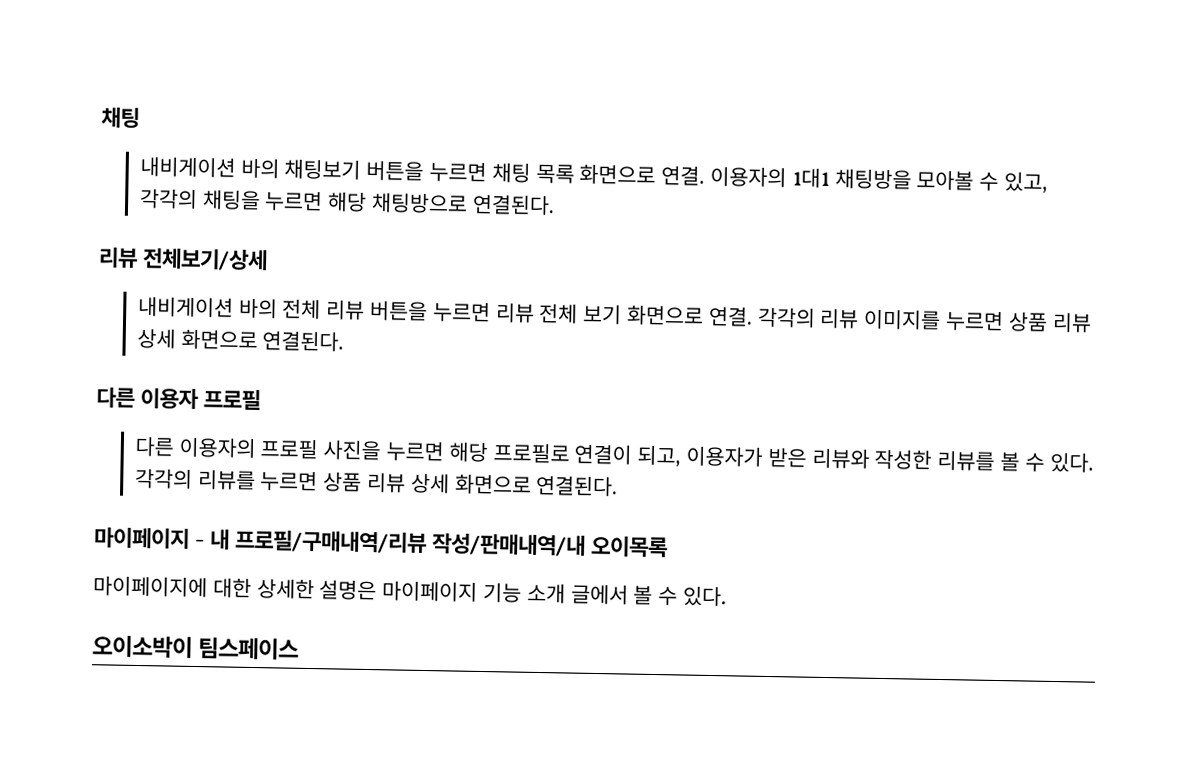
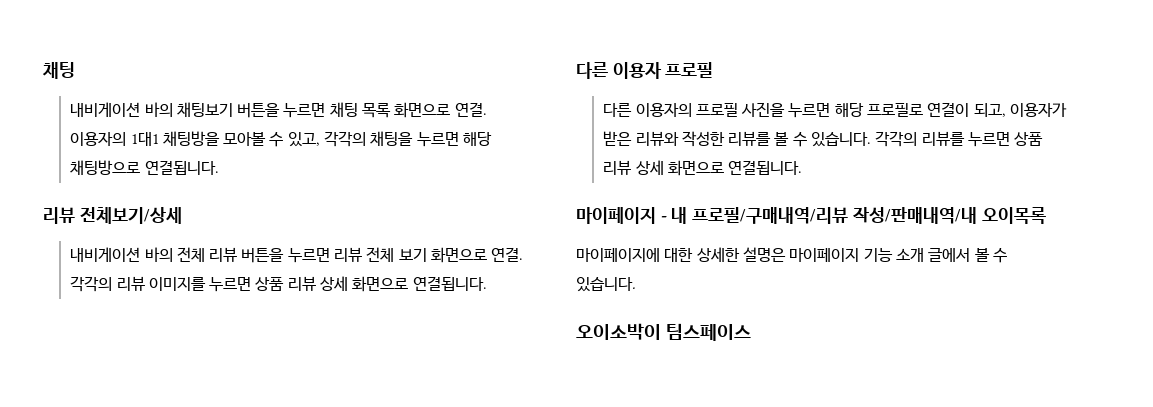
[471,194,555,216] 연결된다. -> [144,160,219,175] 연결됩니다.
[262,331,345,352] 연결된다. -> [412,276,487,291] 연결됩니다.
[1049,452,1094,473] 있다. -> [811,132,872,147] 있습니다.
[536,475,619,497] 연결된다. -> [728,160,803,175] 연결됩니다.
[683,586,728,607] 있다. -> [576,277,636,292] 있습니다.

